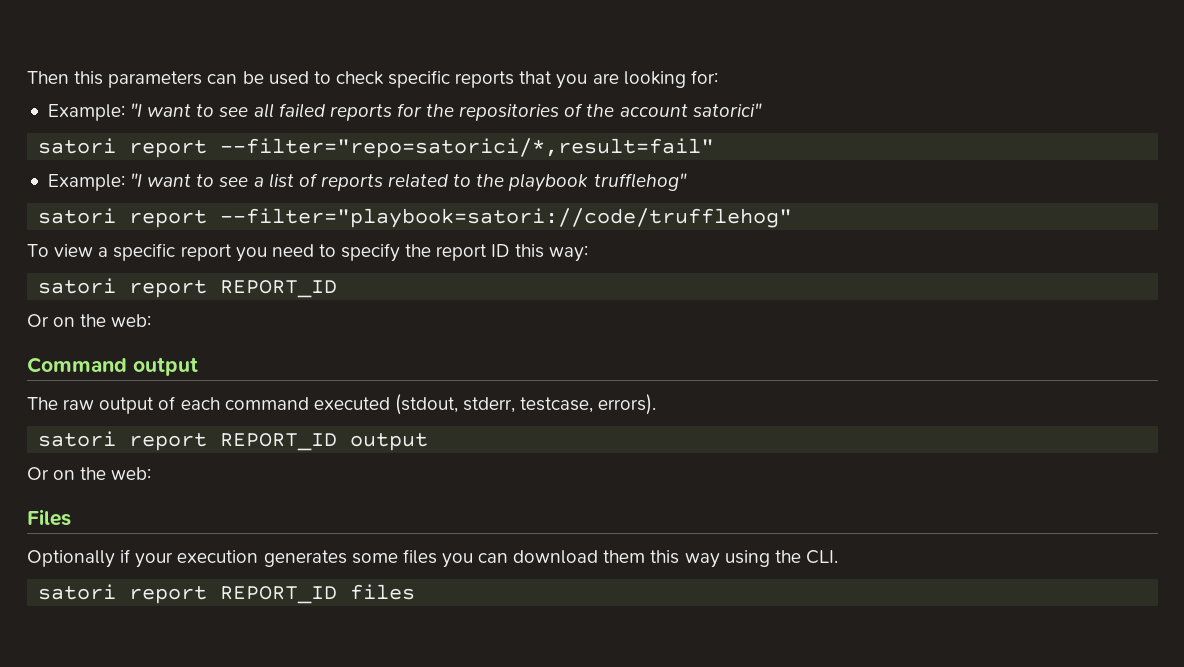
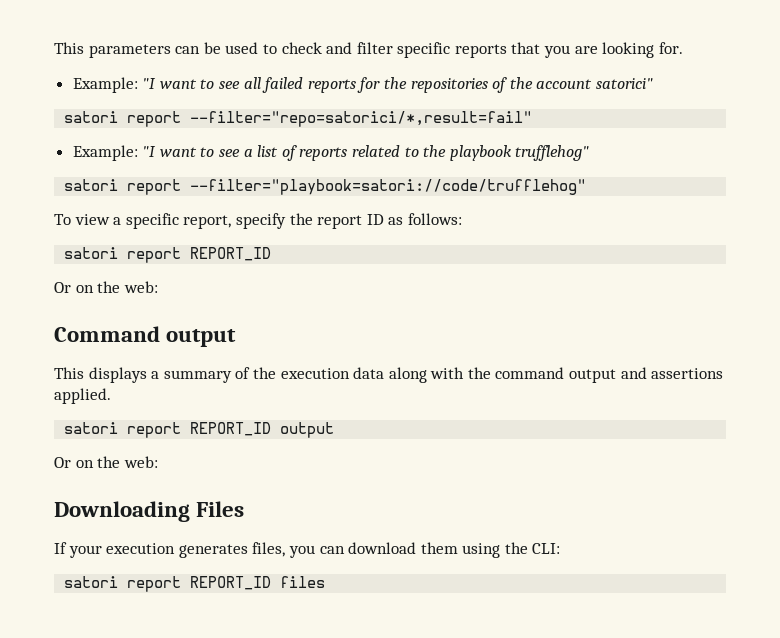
[27,71,104,85] Then this -> [54,42,84,54] This
(384, 78) none -> [326,42,393,54] and filter
[690,70,718,84] for: -> [658,42,683,54] for.
[180,244,336,262] report you need to -> [183,215,232,229] report,
[514,244,588,262] this way: -> [388,213,462,225] as follows:
[27,394,657,415] The raw output of each command executed (stdout, stderr, testcase, errors). -> [54,367,724,383] [54,388,111,404] This displays a summary of the execution data along with the command output and assertions applied.
(152, 473) none -> [54,501,190,522] Downloading
[27,549,131,568] Optionally if -> [54,542,67,554] If
[351,549,437,564] some files -> [252,542,286,557] files,
[650,550,720,568] this way -> (458, 548) none
[805,550,838,564] CLI. -> [532,543,561,554] CLI:

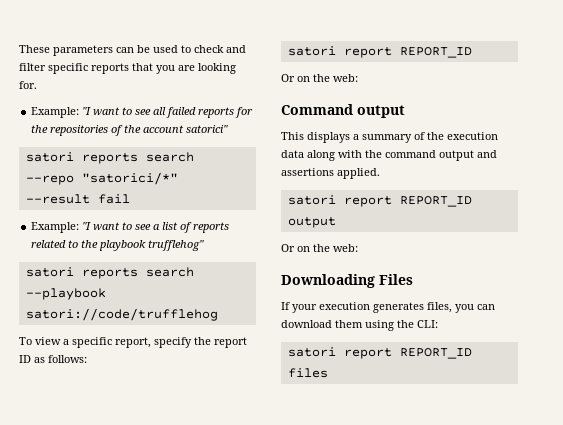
[54,42,84,54] This -> [19,45,50,53] These
[127,111,533,127] report --filter="repo=satorici/*,result=fail" -> [81,152,194,164] [25,172,178,185] [25,194,130,204] reports search --repo "satorici/*" --result fail
[127,179,587,195] report --filter="playbook=satori://code/trufflehog" -> [81,267,194,279] [25,288,106,300] [25,308,218,321] reports search --playbook satori://code/trufflehog

